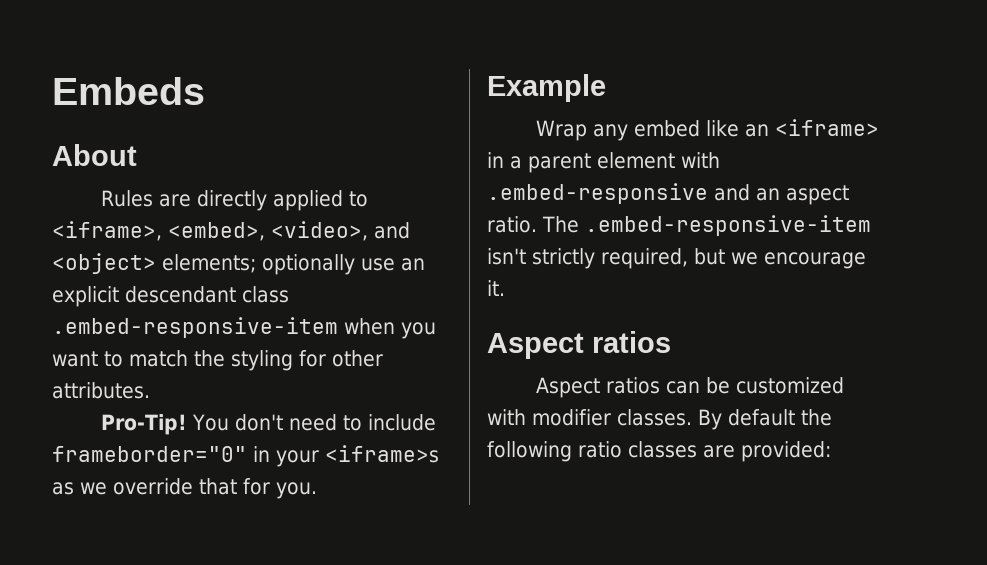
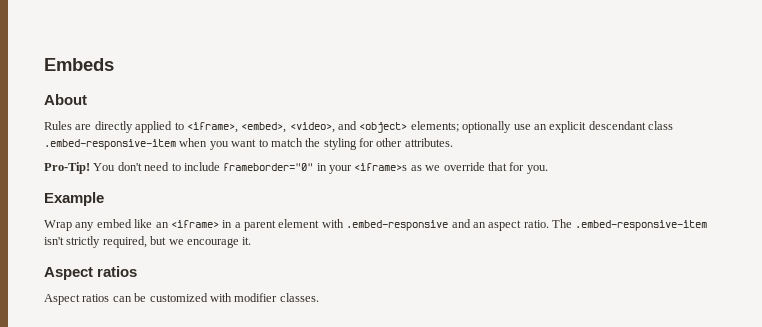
[698,409,832,430] [487,441,831,462] By default the following ratio classes are provided: -> (319, 297) none

